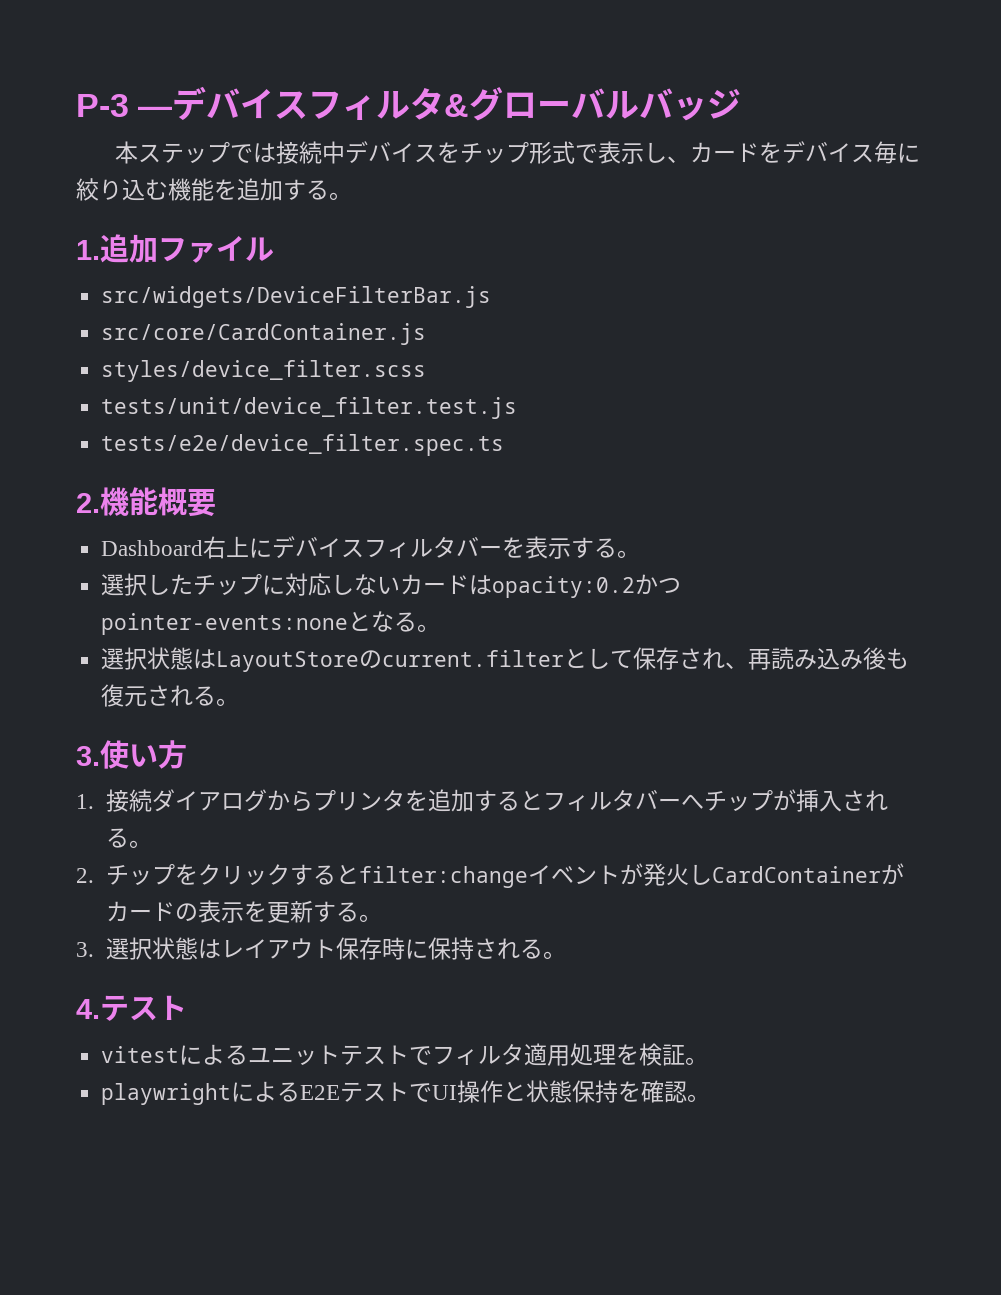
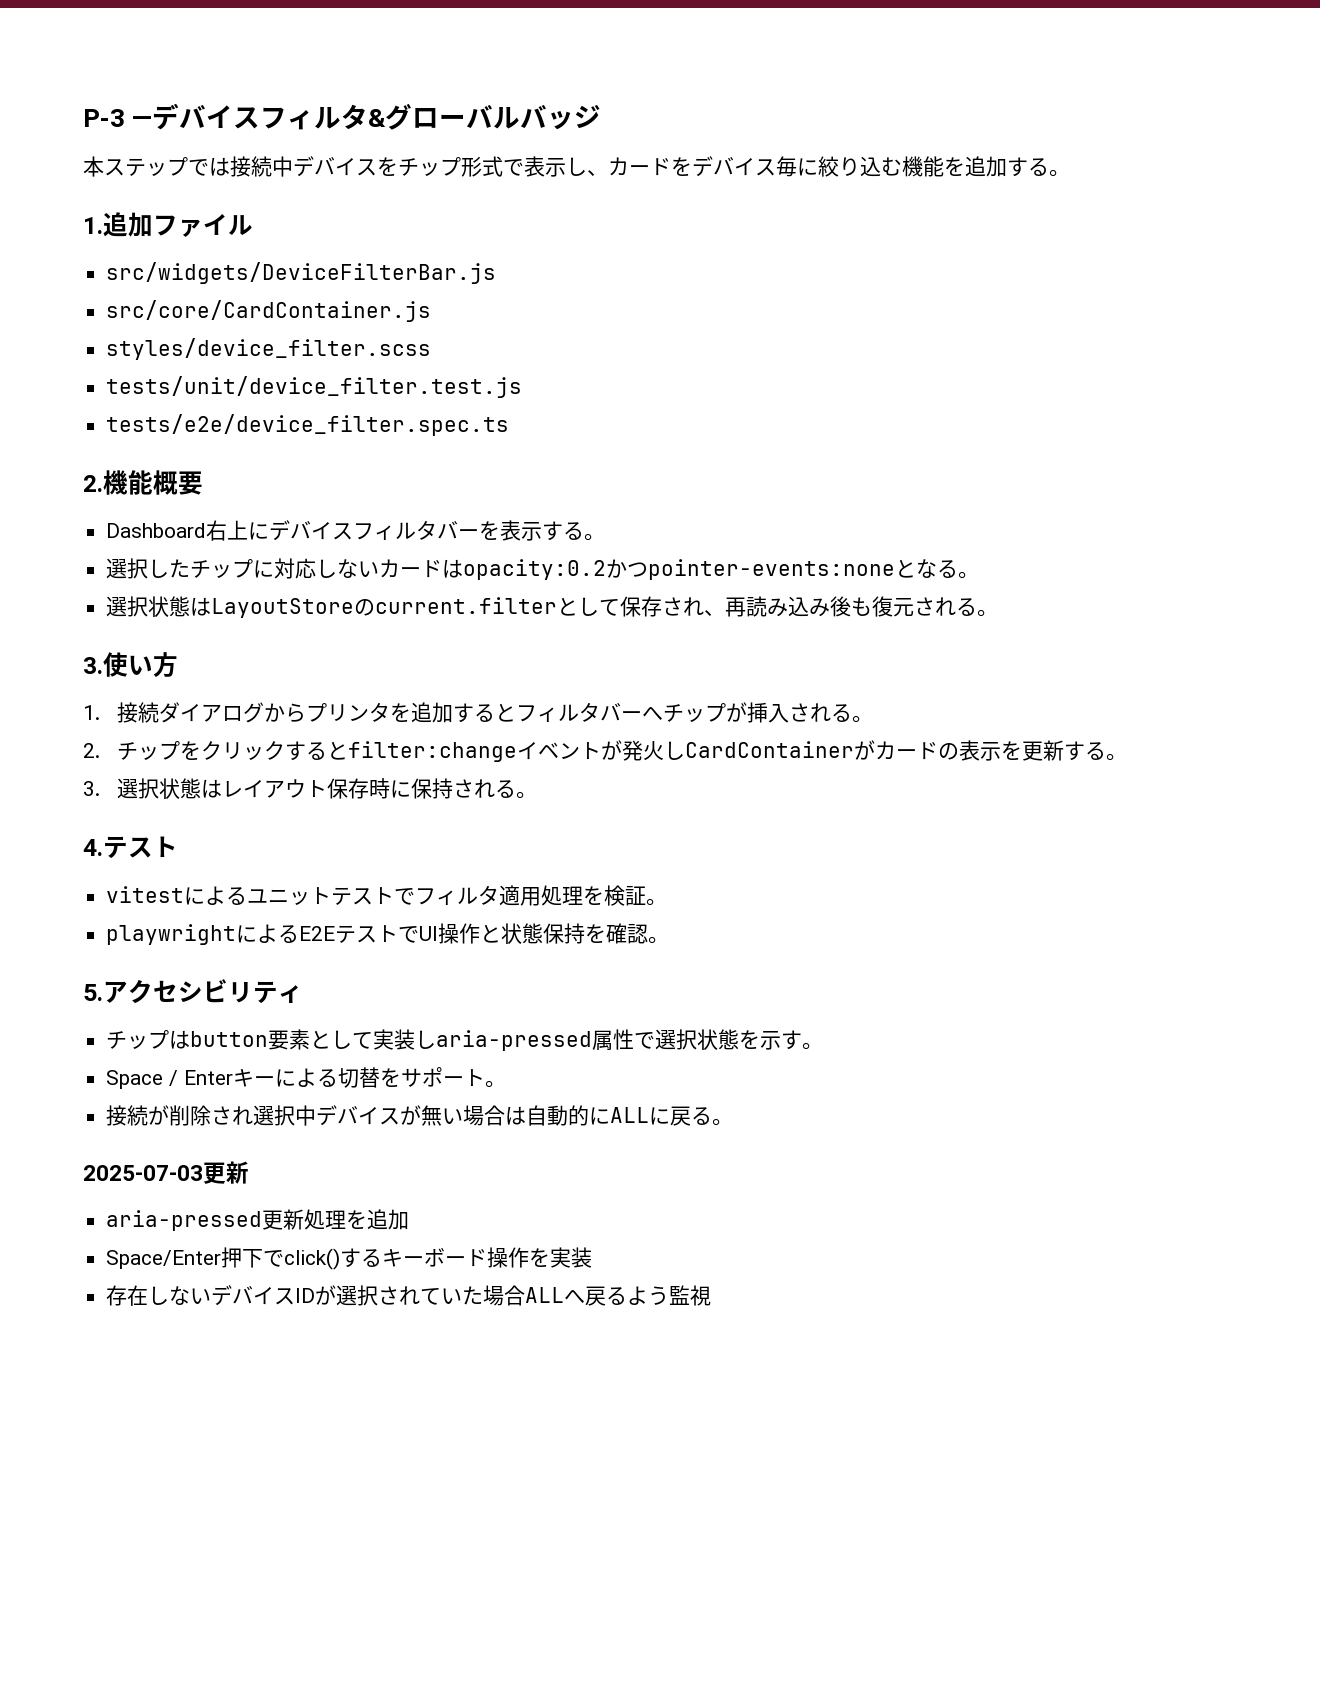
(711, 1098) none -> [83,979,303,1004] [106,1029,824,1051] [106,1067,507,1089] [106,1105,734,1126] [83,1161,249,1184] [106,1209,410,1231] [106,1247,593,1270] [106,1285,712,1306] // 5.アクセシビリティ // チップはbutton要素として実装しaria-pressed属性で選択状態を示す。 // Space / Enterキーによる切替をサポート。 // 接続が削除され選択中デバイスが無い場合は自動的にALLに戻る。 // 2025-07-03更新 // aria-pressed更新処理を追加 // Space/Enter押下でclick()するキーボード操作を実装 // 存在しないデバイスIDが選択されていた場合ALLへ戻るよう監視

